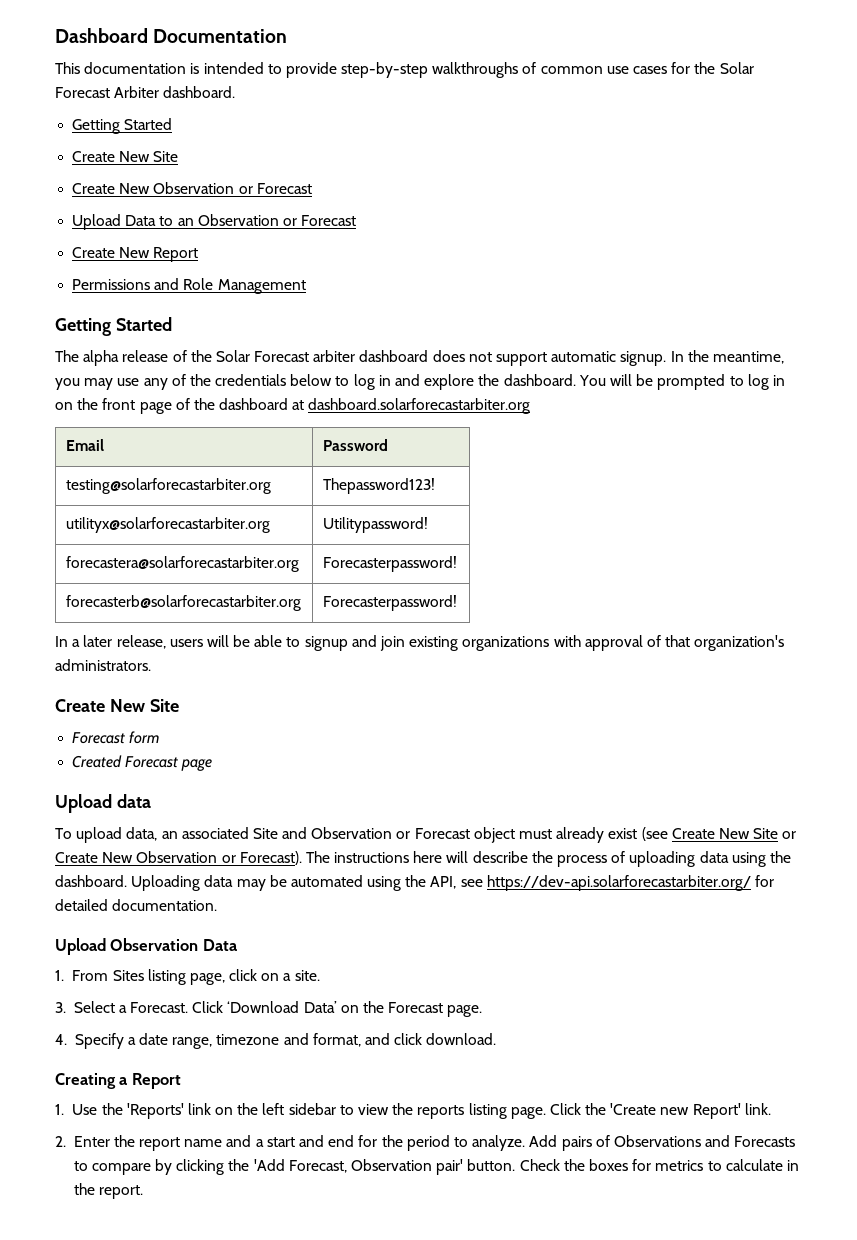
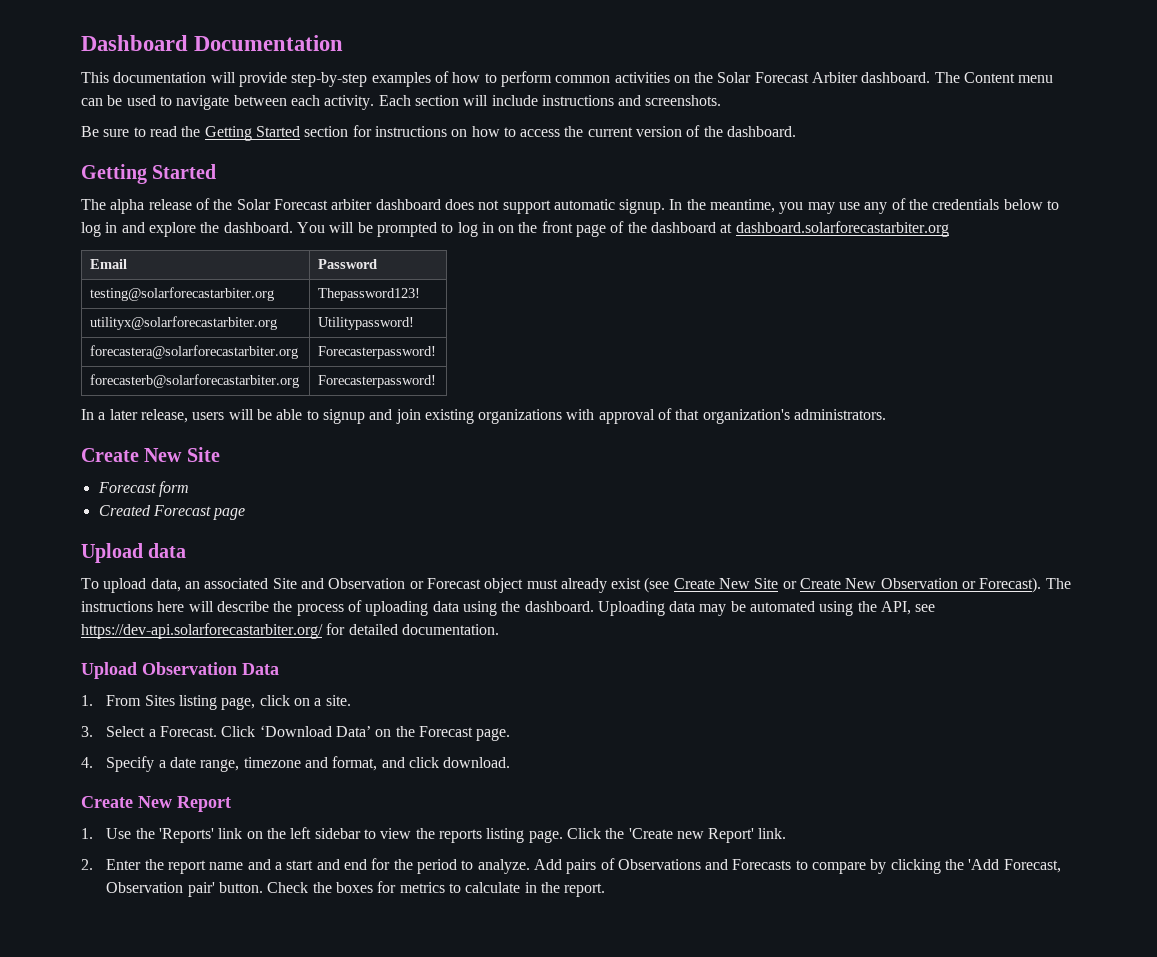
[190,62,691,78] is intended to provide step-by-step walkthroughs of common use cases for -> [210,71,690,87] will provide step-by-step examples of how to perform common activities on
[72,118,173,134] [72,151,179,162] [72,182,312,194] [72,214,357,230] [72,247,199,262] [72,278,306,294] // Getting Started // Create New Site // Create New Observation or Forecast // Upload Data to an Observation or Forecast // Create New Report // Permissions and Role Management -> [934,72,1054,83] [81,95,722,110] [81,125,797,141] The Content menu can be used to navigate between each activity. Each section will include instructions and screenshots. // Be sure to read the Getting Started section for instructions on how to access the current version of the dashboard.
[55,1073,129,1089] Creating a -> [81,796,172,808] Create New

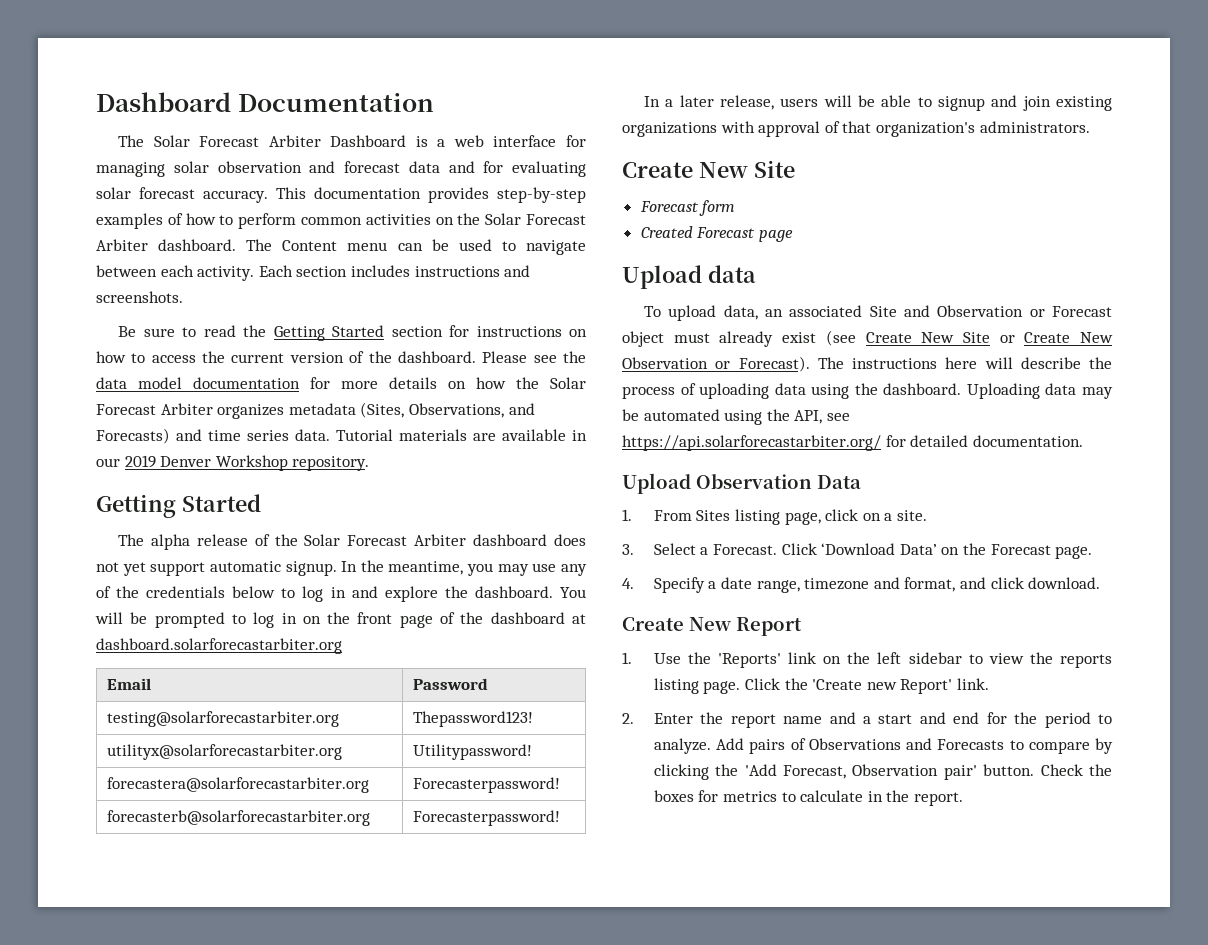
[81,72,287,87] This documentation will provide -> [118,135,586,147] [96,161,586,177] [96,187,489,203] The Solar Forecast Arbiter Dashboard is a web interface for managing solar observation and forecast data and for evaluating solar forecast accuracy. This documentation provides
[463,95,538,106] will include -> [350,265,410,277] includes
(797, 131) none -> [482,351,586,363] [96,377,586,389] [96,402,535,419] [96,428,587,444] [96,455,370,471] Please see the data model documentation for more details on how the Solar Forecast Arbiter organizes metadata (Sites, Observations, and Forecasts) and time series data. Tutorial materials are available in our 2019 Denver Workshop repository.
[331,199,373,210] arbiter -> [414,534,467,546] Arbiter
(500, 205) none -> [122,562,146,576] yet
[81,623,323,639] https://dev-api.solarforecastarbiter.org/ -> [622,435,881,451] https://api.solarforecastarbiter.org/

